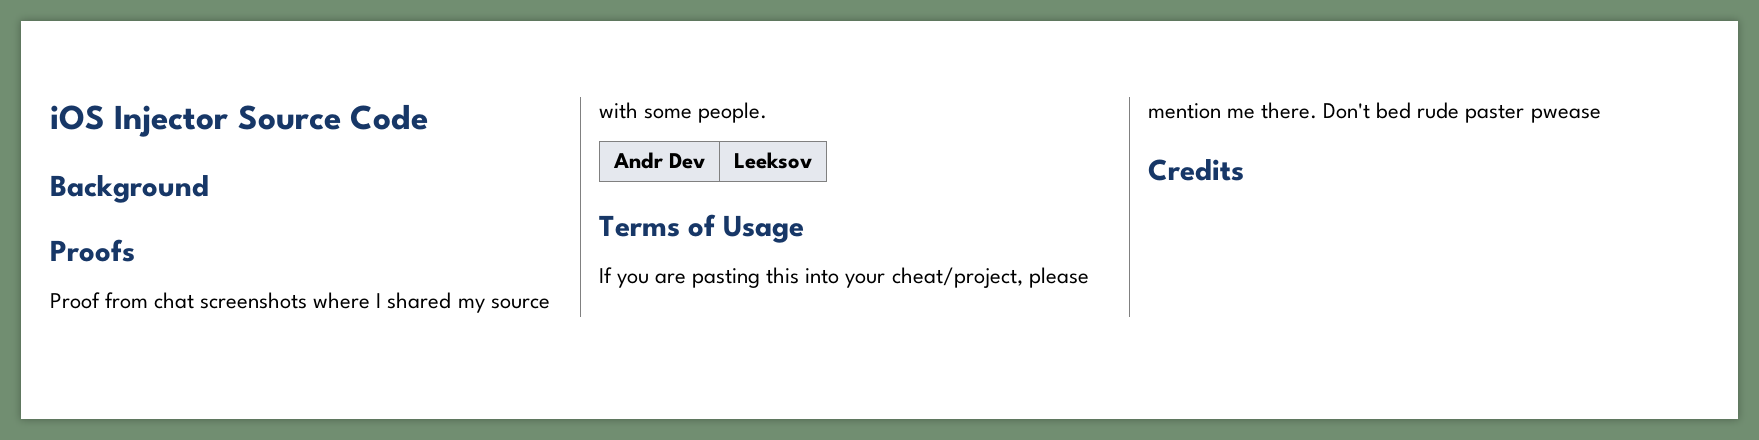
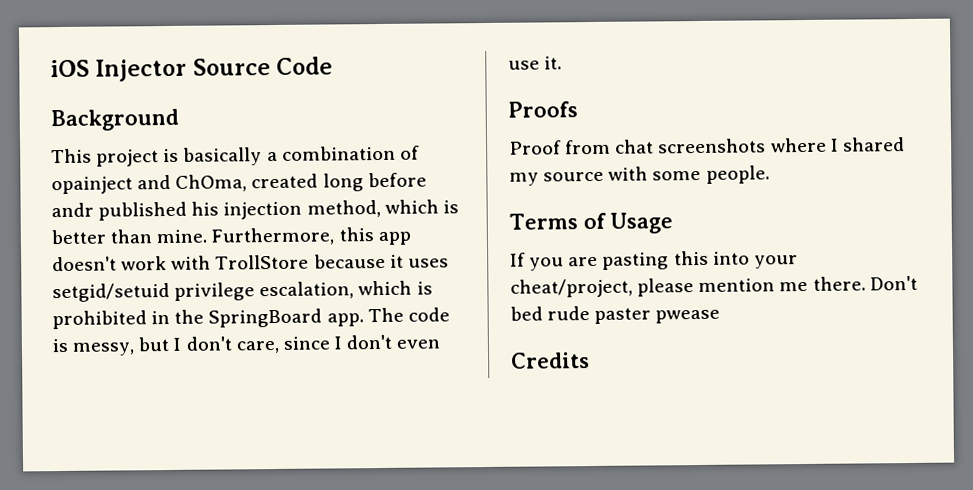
(209, 189) none -> [51,145,420,167] [51,172,427,195] [51,199,459,221] [51,227,411,246] [52,253,449,272] [52,280,433,303] [52,307,450,330] [52,334,441,356] [508,56,563,70] // This project is basically a combination of opainject and ChOma, created long before andr published his injection method, which is better than mine. Furthermore, this app doesn't work with TrollStore because it uses setgid/setuid privilege escalation, which is prohibited in the SpringBoard app. The code is messy, but I don't care, since I don't even use it.
[612,152,706,169] [734,152,812,169] // Andr Dev | Leeksov -> (770, 174) none

